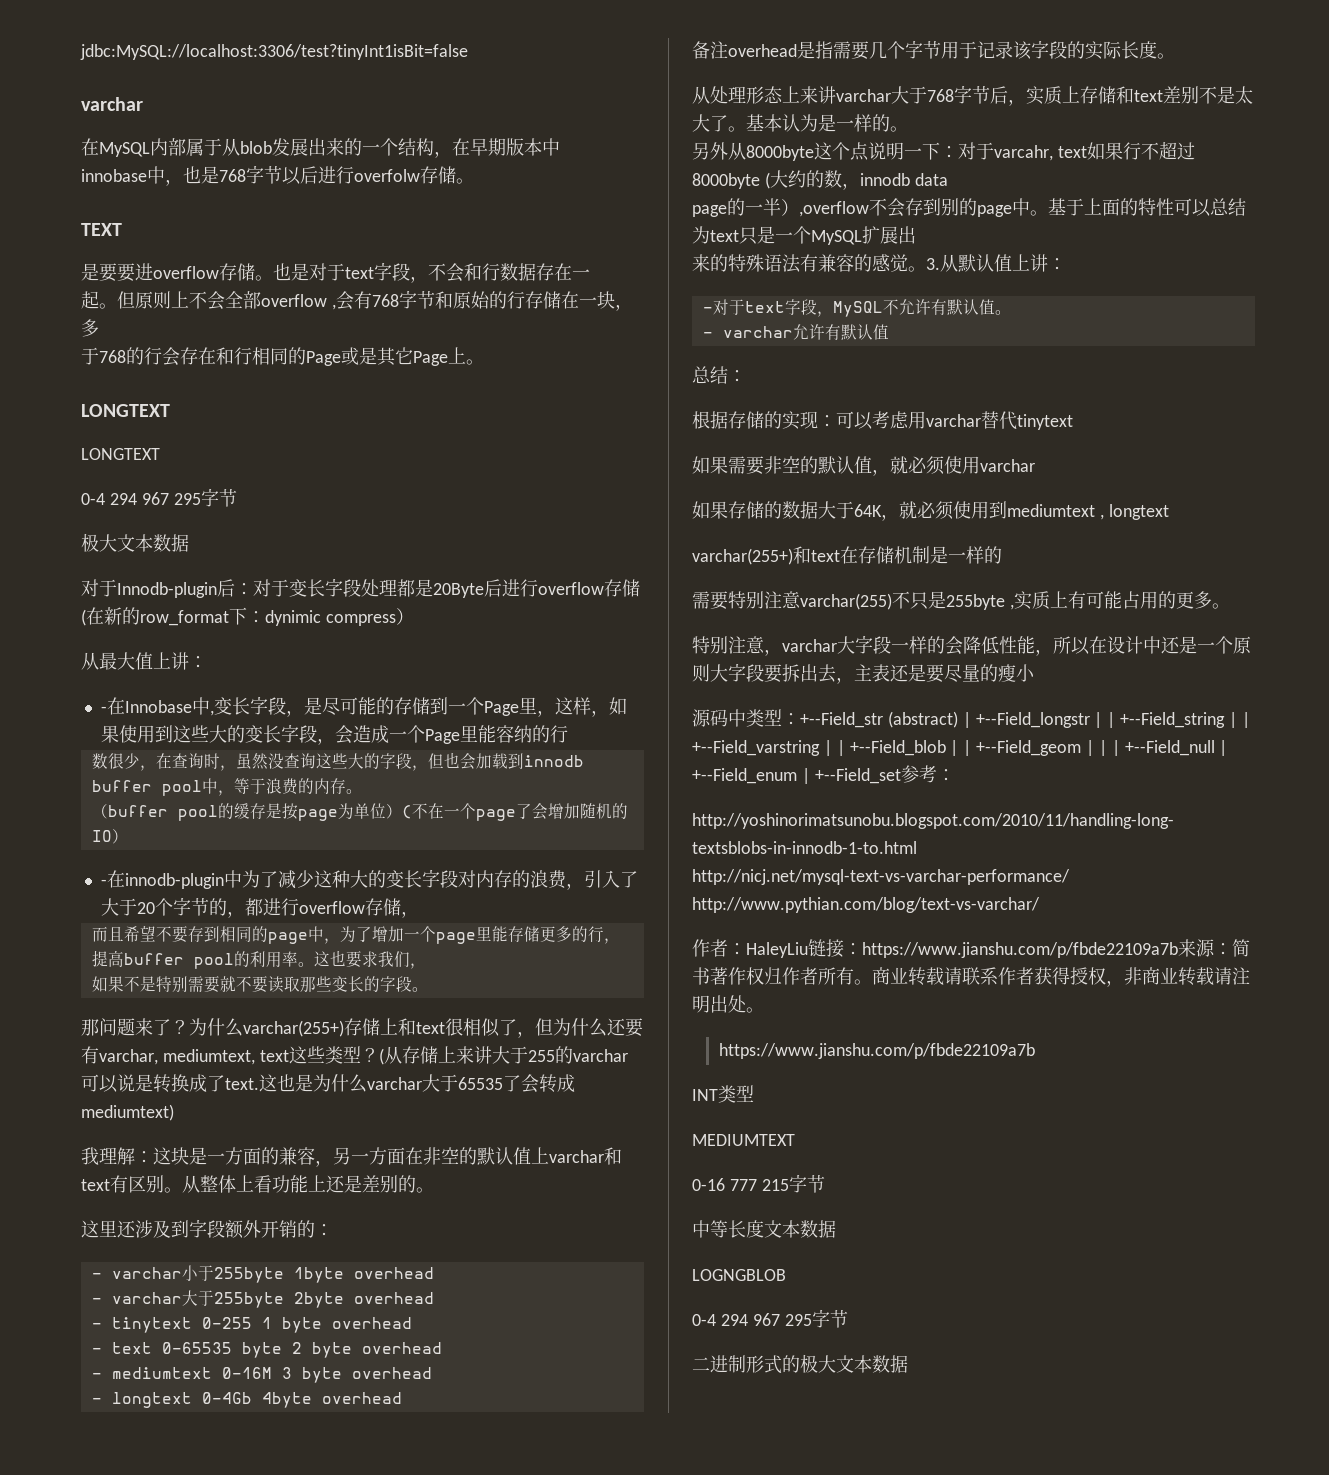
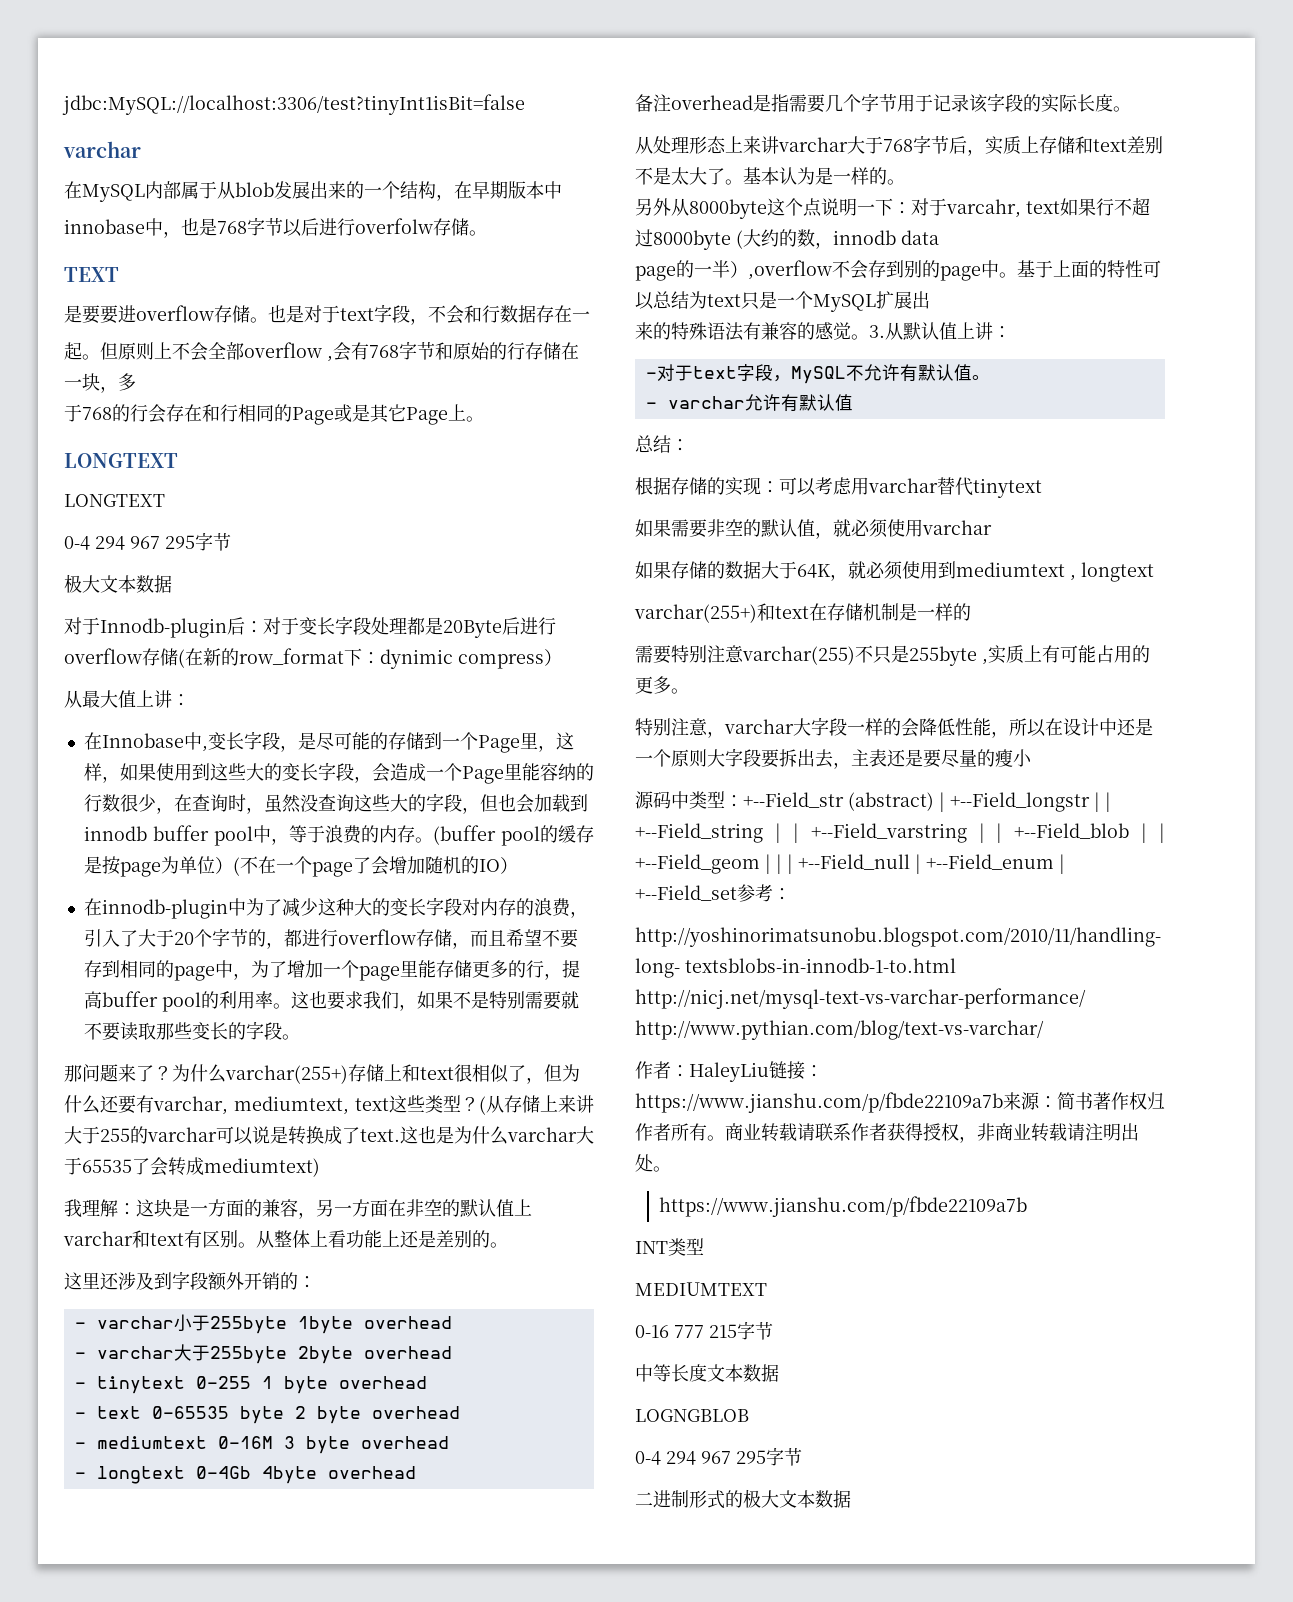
[100,706,107,713] - -> (190, 700) none
(568, 734) // -> (102, 803) none
[91,804,168,819] // （buffer -> [432,825,496,845] (buffer
[100,879,107,886] - -> (518, 865) none
(419, 914) // -> (470, 945) none
(426, 966) // -> (417, 1007) none

